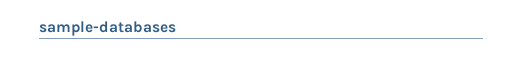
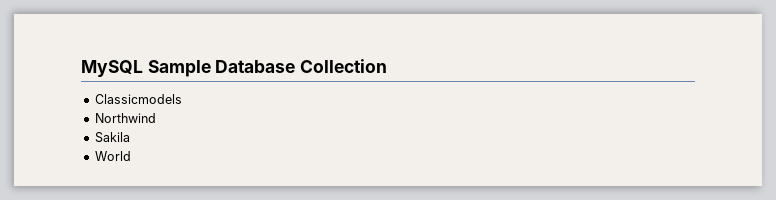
[39,21,176,36] sample-databases -> [81,59,388,77] [94,94,182,104] [94,113,156,123] [94,132,130,143] [94,151,131,161] MySQL Sample Database Collection // Classicmodels // Northwind // Sakila // World

